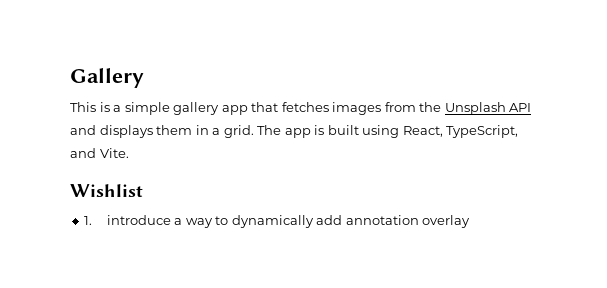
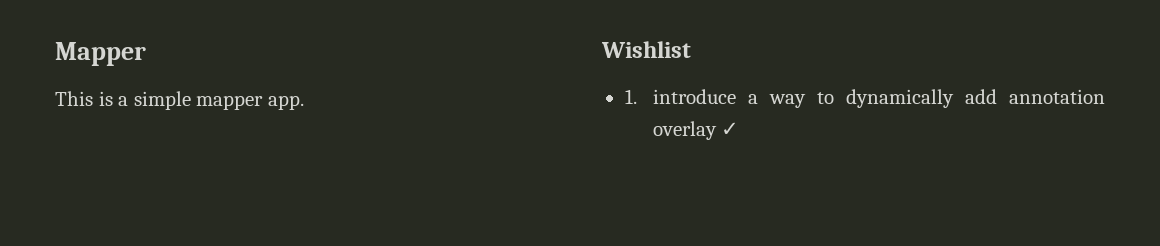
[70,68,144,88] Gallery -> [55,42,146,66] Mapper
[173,102,532,115] [70,125,519,138] [70,148,129,158] gallery app that fetches images from the Unsplash API and displays them in a grid. The app is built using React, TypeScript, and Vite. -> [196,95,304,110] mapper app.
(471, 221) none -> [721,122,740,136] ✓

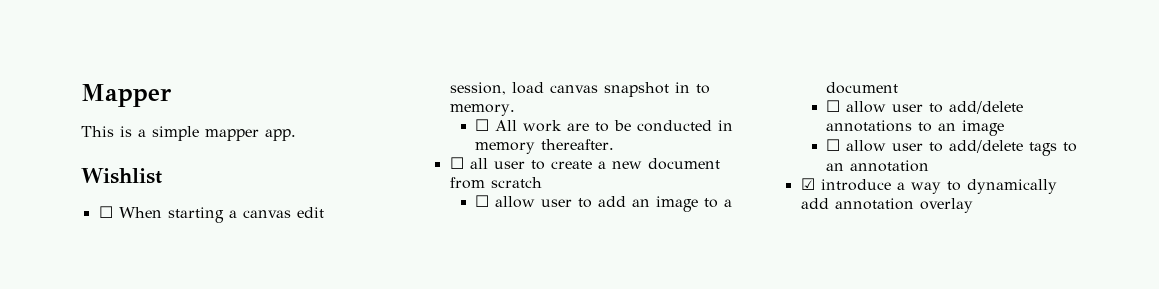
[624,89,637,104] 1. -> [98,206,324,223] [449,82,710,97] [449,104,515,116] [475,119,734,132] [475,139,615,154] [449,157,720,170] [449,177,542,189] [475,195,733,212] [826,82,899,94] [826,100,1024,114] [826,120,1005,136] [826,139,1078,156] [826,160,930,172] [800,178,815,190] ☐ When starting a canvas edit session, load canvas snapshot in to memory. // ☐ All work are to be conducted in memory thereafter. // ☐ all user to create a new document from scratch // ☐ allow user to add an image to a document // ☐ allow user to add/delete annotations to an image // ☐ allow user to add/delete tags to an annotation // ☑
[721,122,740,136] ✓ -> (973, 205) none

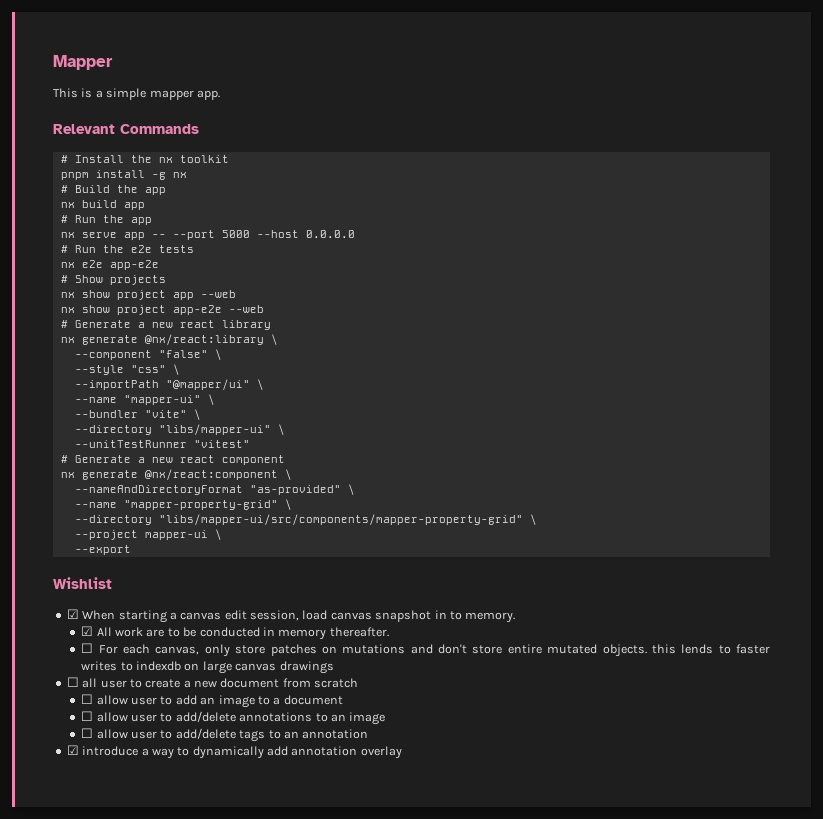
(296, 135) none -> [53,124,199,134] [60,155,229,163] [60,170,187,180] [60,185,166,195] [60,200,145,210] [60,215,152,225] [60,230,355,240] [60,245,194,253] [60,260,159,270] [60,275,166,285] [60,290,236,300] [60,305,264,315] [60,320,271,330] [60,334,278,345] [74,349,222,360] [74,364,180,375] [74,379,264,390] [74,394,215,405] [74,409,201,420] [74,424,285,435] [74,440,250,448] [60,455,285,465] [60,469,292,480] [74,484,355,495] [74,499,292,510] [74,514,537,525] [74,529,222,540] [74,545,131,555] // Relevant Commands // # Install the nx toolkit // pnpm install -g nx // # Build the app // nx build app // # Run the app // nx serve app -- --port 5000 --host 0.0.0.0 // # Run the e2e tests // nx e2e app-e2e // # Show projects // nx show project app --web // nx show project app-e2e --web // # Generate a new react library // nx generate @nx/react:library \ // --component "false" \ // --style "css" \ // --importPath "@mapper/ui" \ // --name "mapper-ui" \ // --bundler "vite" \ // --directory "libs/mapper-ui" \ // --unitTestRunner "vitest" // # Generate a new react component // nx generate @nx/react:component \ // --nameAndDirectoryFormat "as-provided" \ // --name "mapper-property-grid" \ // --directory "libs/mapper-ui/src/components/mapper-property-grid" \ // --project mapper-ui \ // --export
[98,206,113,218] ☐ -> [66,609,79,619] ☑
[475,119,490,131] ☐ -> [81,626,94,636] ☑
(615, 144) none -> [81,643,771,657] [81,661,334,674] // ☐ For each canvas, only store patches on mutations and don't store entire mutated objects. this lends to faster writes to indexdb on large canvas drawings

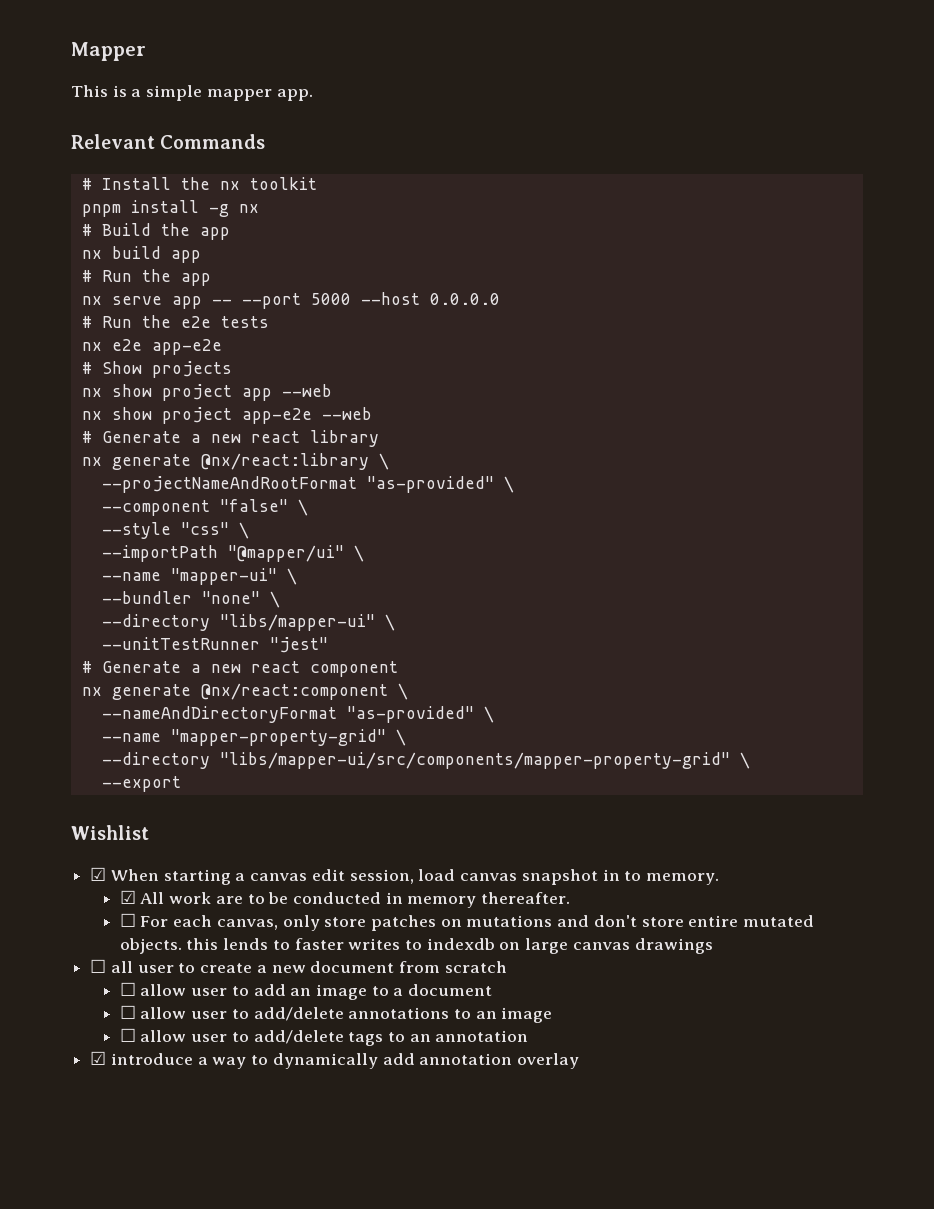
(278, 339) none -> [101,476,514,493] // --projectNameAndRootFormat "as-provided" \
[144,410,187,418] "vite" -> [201,591,260,604] "none"
[193,440,250,448] "vitest" -> [269,637,328,653] "jest"
[74,529,222,540] // --project mapper-ui \ -> (750, 760) none

